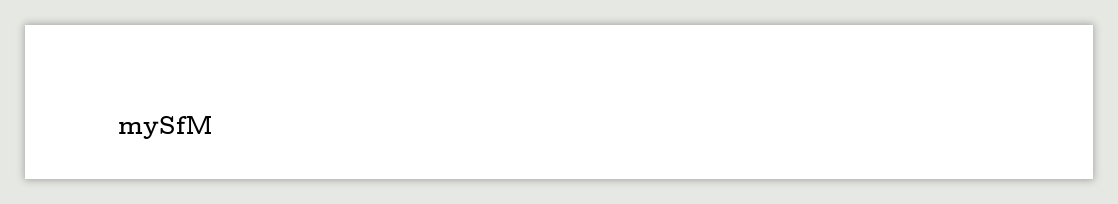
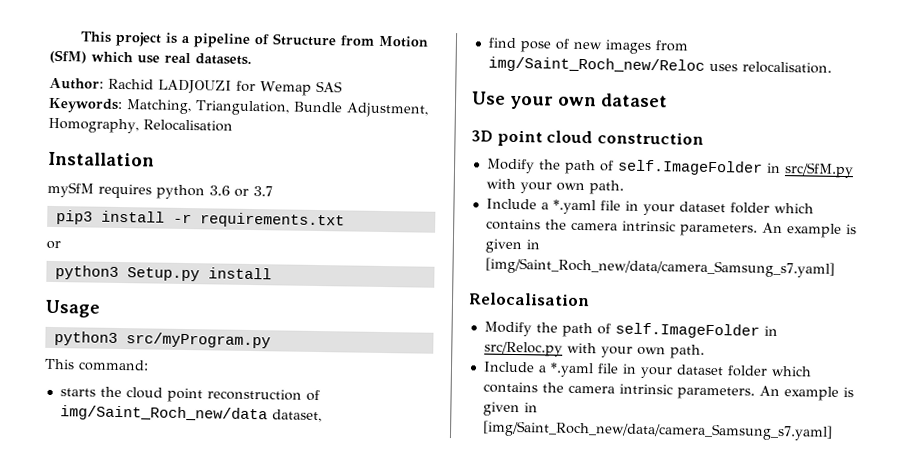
[118,115,213,139] mySfM -> [79,31,429,48] [49,49,252,65] [49,77,343,96] [48,97,429,118] [48,117,233,134] [48,151,155,167] [47,181,273,200] [55,210,345,229] [46,240,61,250] [54,265,272,282] [45,299,100,318] [53,331,271,349] [44,358,149,372] [59,386,320,403] [59,405,322,423] [487,37,689,55] [487,56,832,74] [472,91,668,110] [471,129,704,147] [485,158,854,179] [485,178,624,195] [485,198,814,216] [485,218,857,238] [484,238,540,254] [484,257,835,278] [468,292,590,307] [483,321,778,339] [483,341,705,359] [482,361,812,379] [482,381,854,401] [482,401,538,417] [481,420,833,441] This project is a pipeline of Structure from Motion (SfM) which use real datasets. // Author: Rachid LADJOUZI for Wemap SAS // Keywords: Matching, Triangulation, Bundle Adjustment, Homography, Relocalisation // Installation // mySfM requires python 3.6 or 3.7 // pip3 install -r requirements.txt // or // python3 Setup.py install // Usage // python3 src/myProgram.py // This command: // starts the cloud point reconstruction of img/Saint_Roch_new/data dataset, // find pose of new images from img/Saint_Roch_new/Reloc uses relocalisation. // Use your own dataset // 3D point cloud construction // Modify the path of self.ImageFolder in src/SfM.py with your own path. // Include a *.yaml file in your dataset folder which contains the camera intrinsic parameters. An example is given in [img/Saint_Roch_new/data/camera_Samsung_s7.yaml] // Relocalisation // Modify the path of self.ImageFolder in src/Reloc.py with your own path. // Include a *.yaml file in your dataset folder which contains the camera intrinsic parameters. An example is given in [img/Saint_Roch_new/data/camera_Samsung_s7.yaml]

